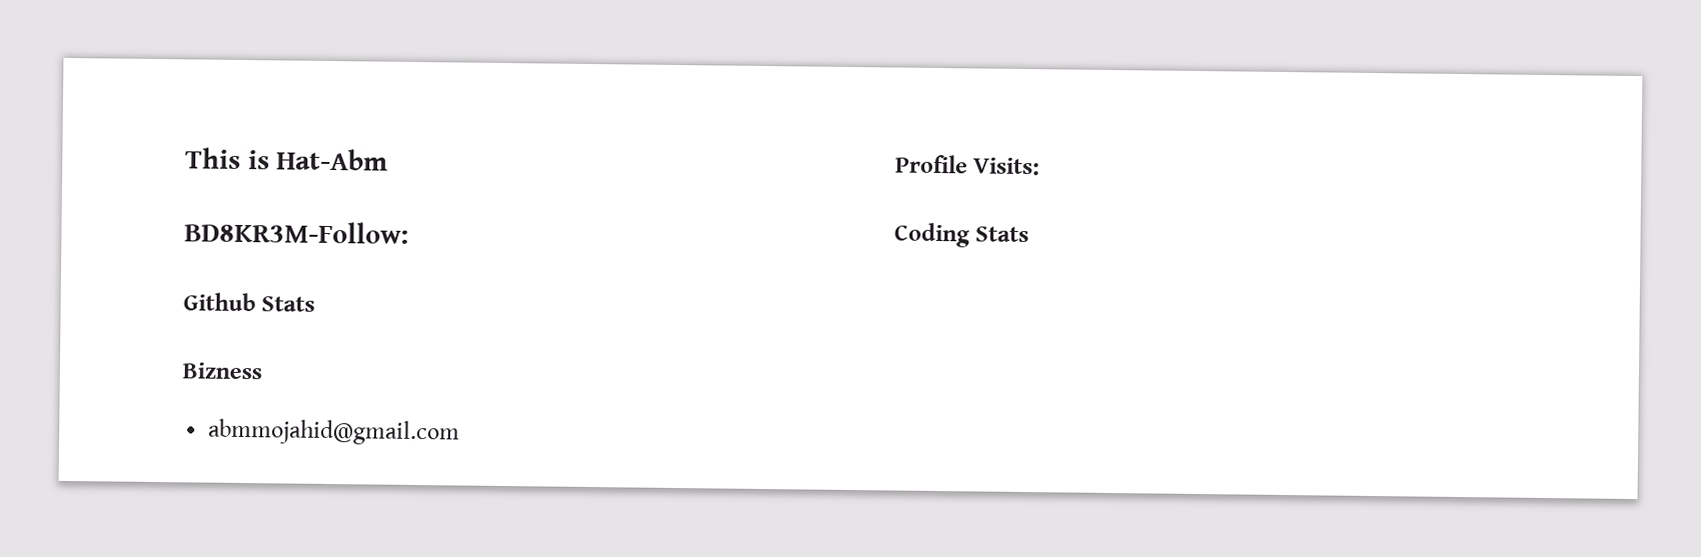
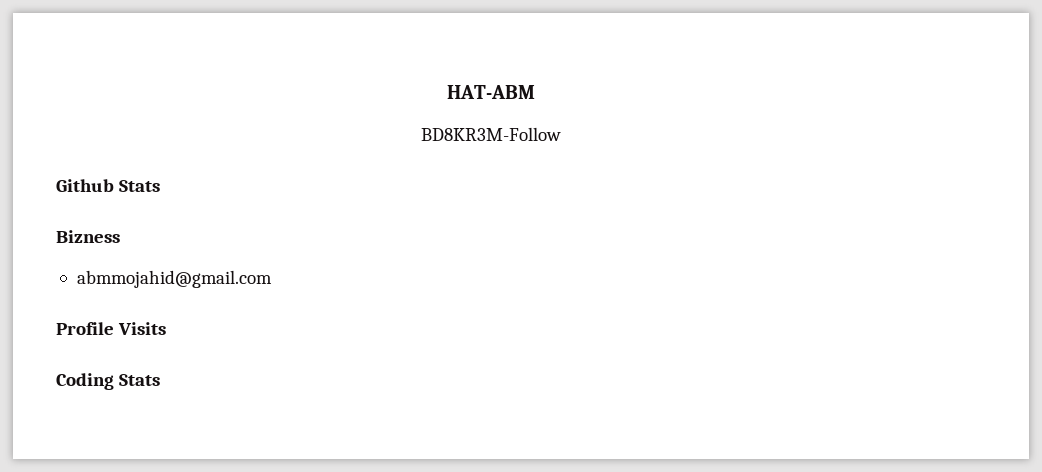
[185,147,389,171] [184,220,409,244] This is Hat-Abm // BD8KR3M-Follow: -> [446,85,535,99] [420,127,561,141] HAT-ABM // BD8KR3M-Follow
[973,157,1041,176] Visits: -> [118,322,167,335] Visits

